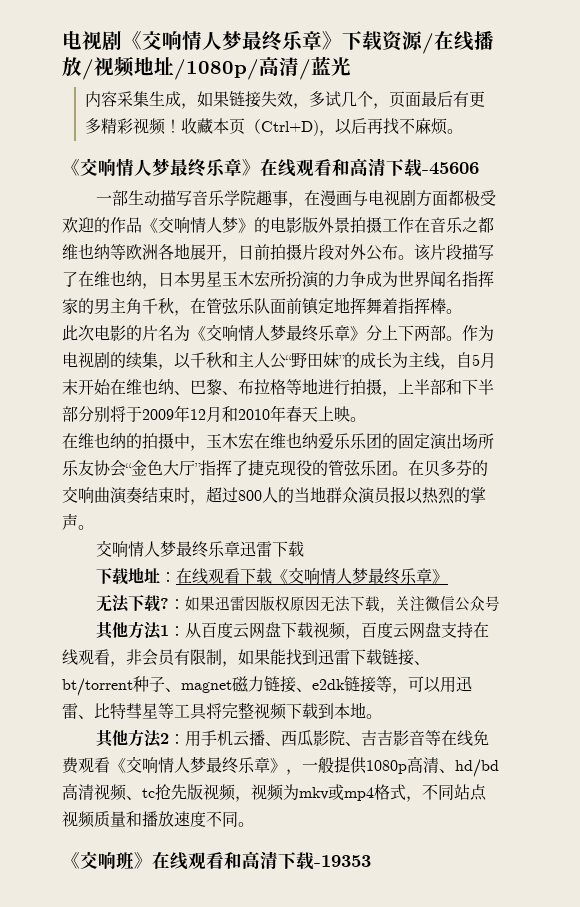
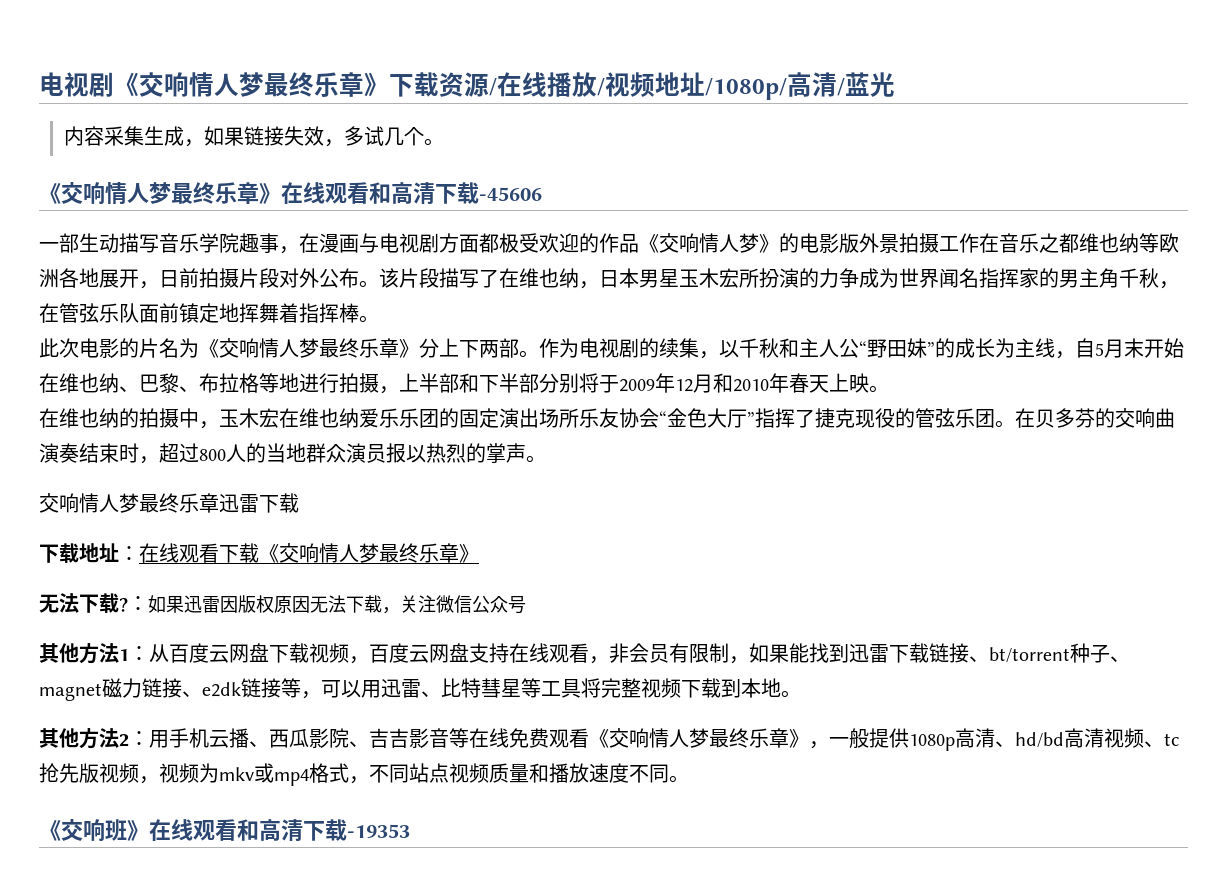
[373,91,486,109] [85,118,448,136] ，页面最后有更多精彩视频！收藏本页（Ctrl+D)，以后再找不麻烦 -> (424, 136) none

